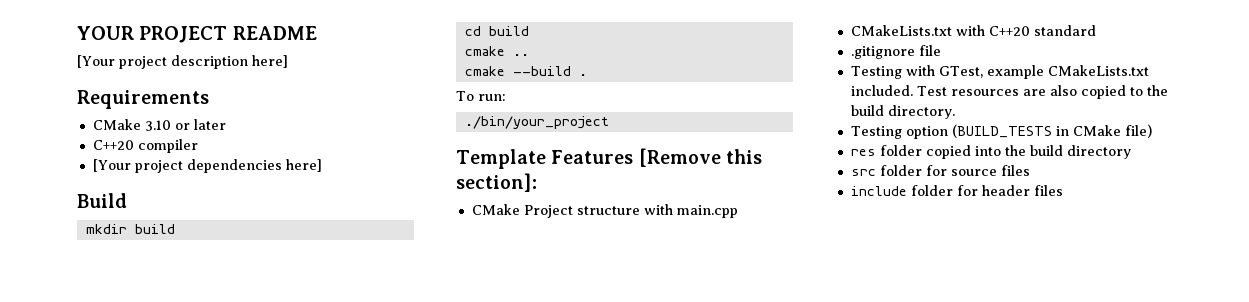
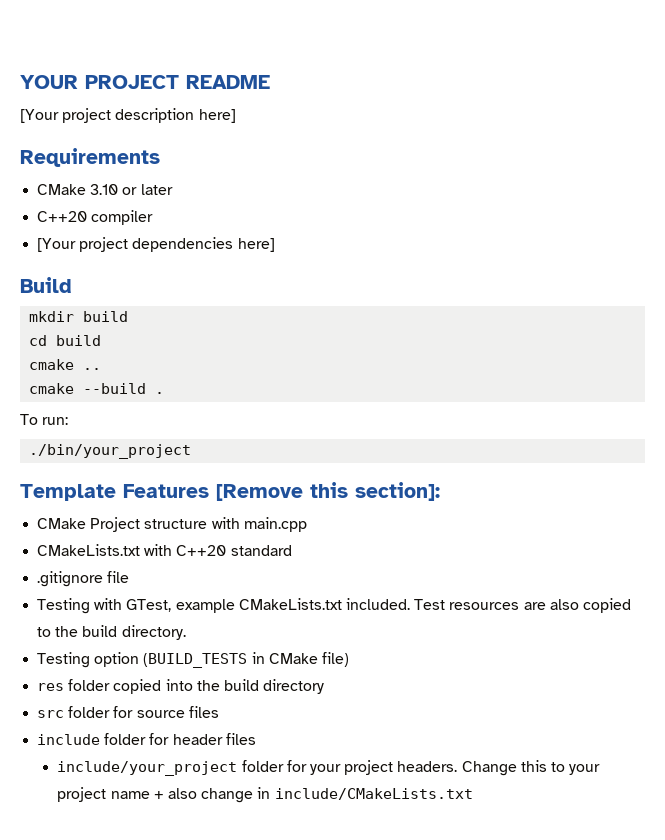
(1063, 190) none -> [57,760,601,776] [57,787,473,803] // include/your_project folder for your project headers. Change this to your project name + also change in include/CMakeLists.txt

